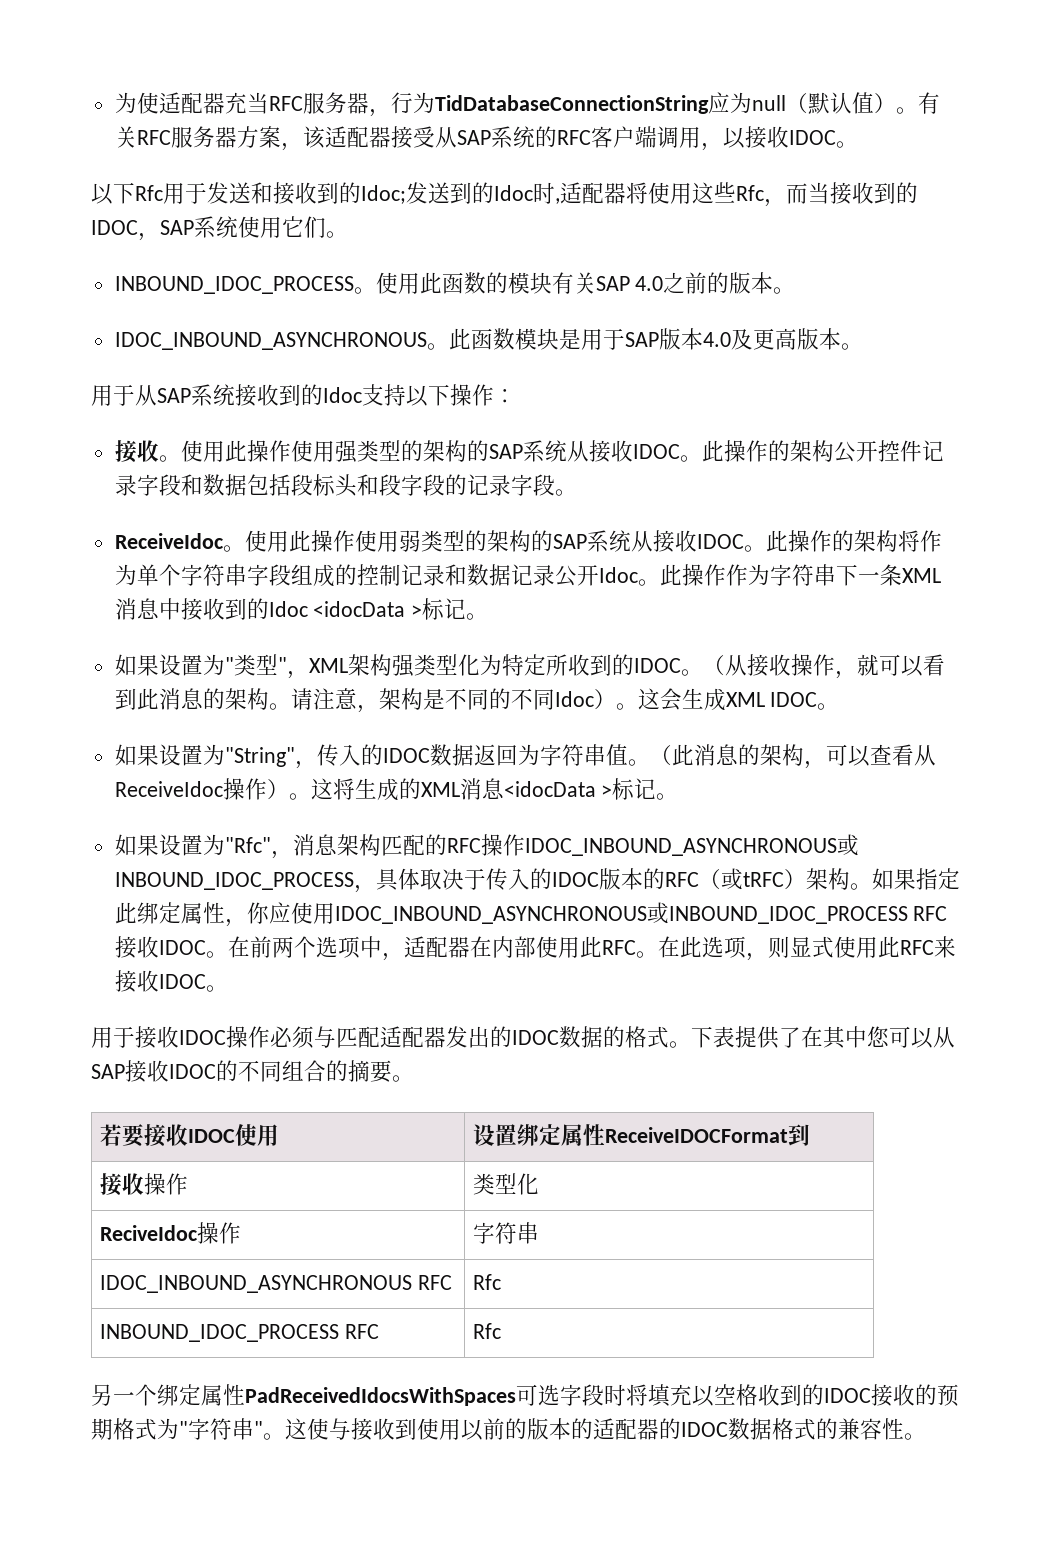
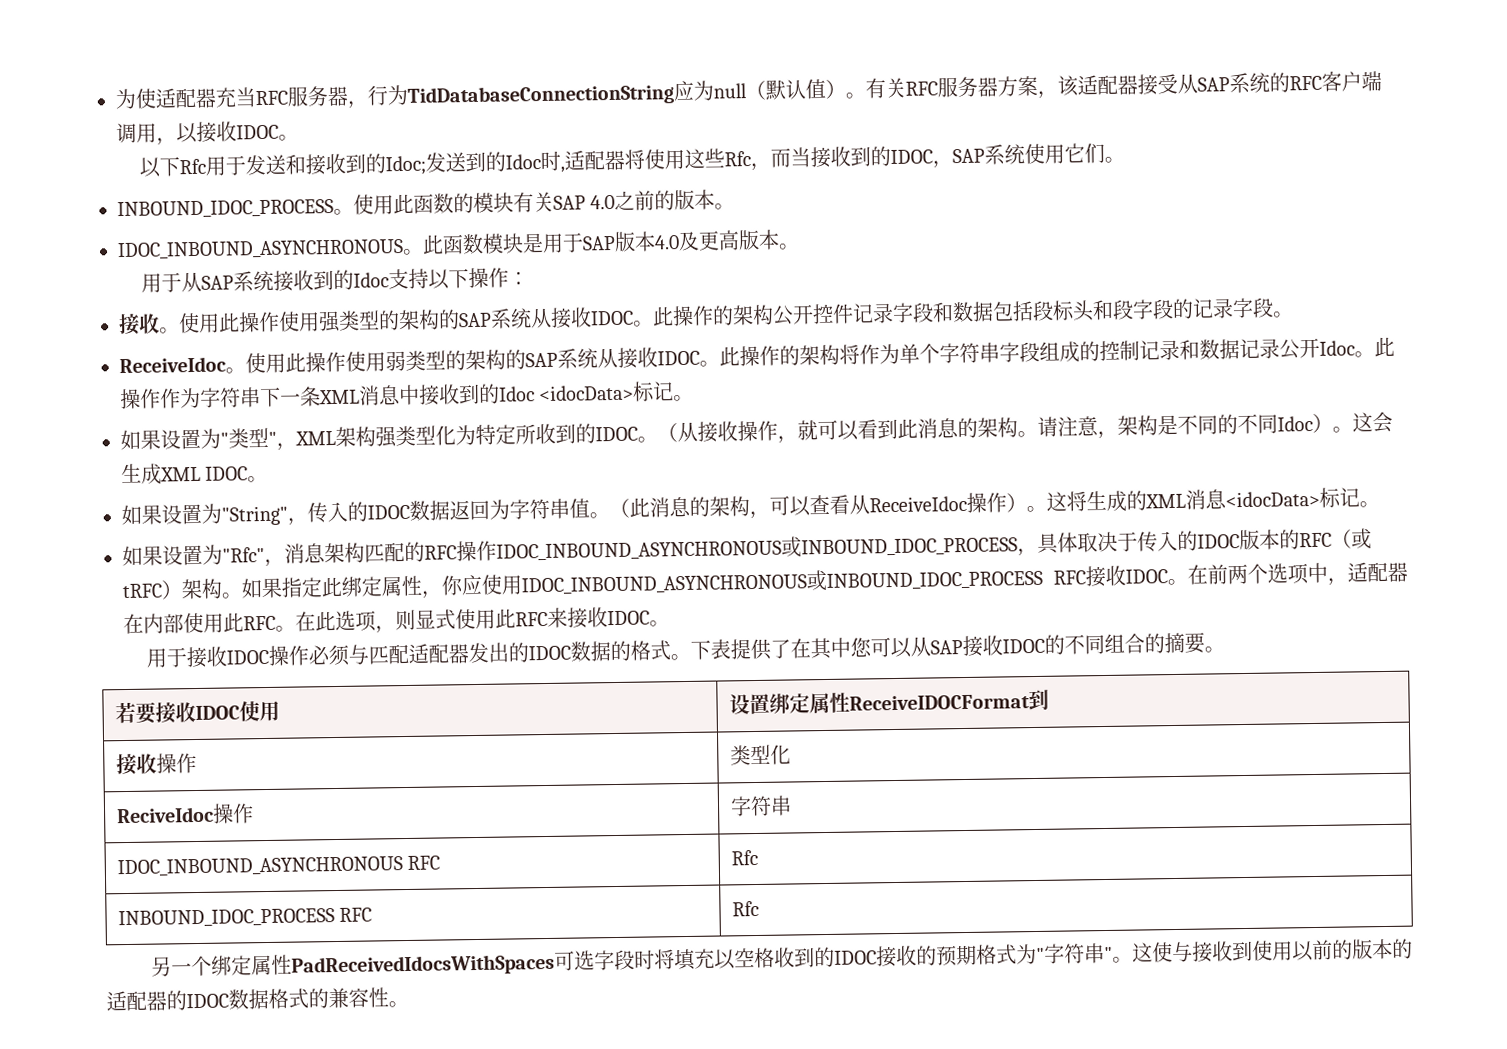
[313,601,423,617] <idocData > -> [538,384,635,402] <idocData>
[503,781,613,797] <idocData > -> [1225,490,1320,508] <idocData>

